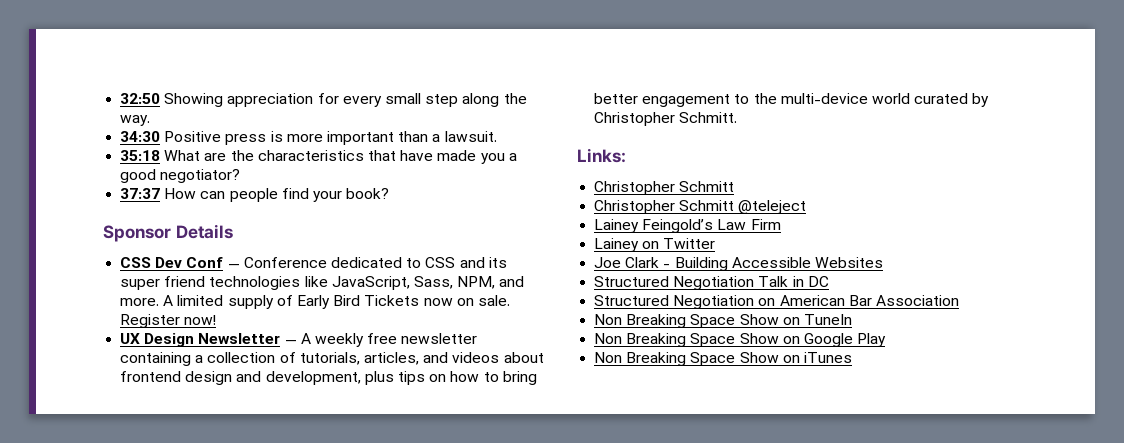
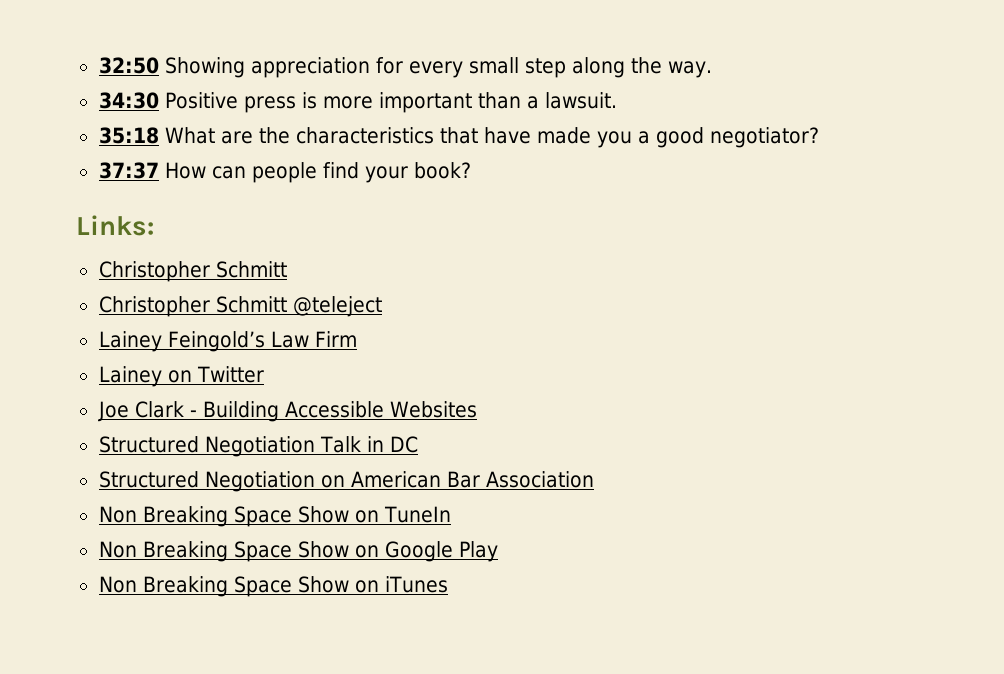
[103,224,233,242] [120,257,507,268] [120,276,525,290] [120,295,510,309] [120,314,217,328] [120,333,478,347] [120,352,544,366] [120,371,537,385] [594,93,990,107] [594,112,738,126] // Sponsor Details // CSS Dev Conf — Conference dedicated to CSS and its super friend technologies like JavaScript, Sass, NPM, and more. A limited supply of Early Bird Tickets now on sale. Register now! // UX Design Newsletter — A weekly free newsletter containing a collection of tutorials, articles, and videos about frontend design and development, plus tips on how to bring better engagement to the multi-device world curated by Christopher Schmitt. -> (471, 170) none

